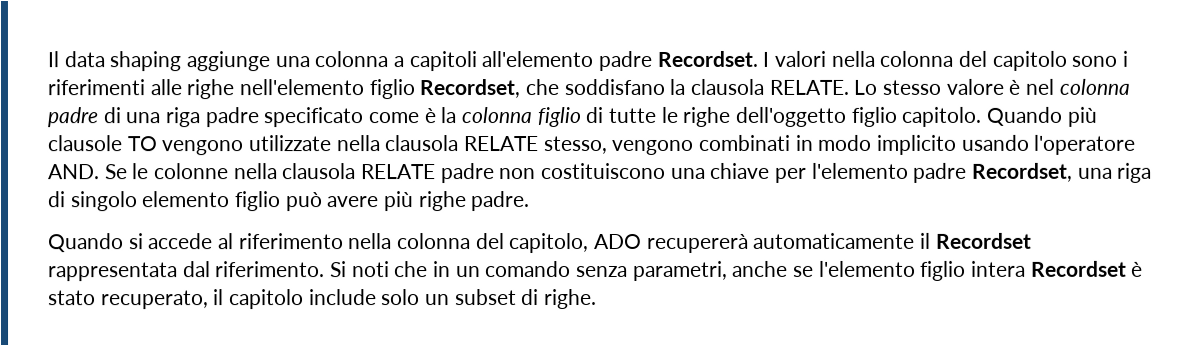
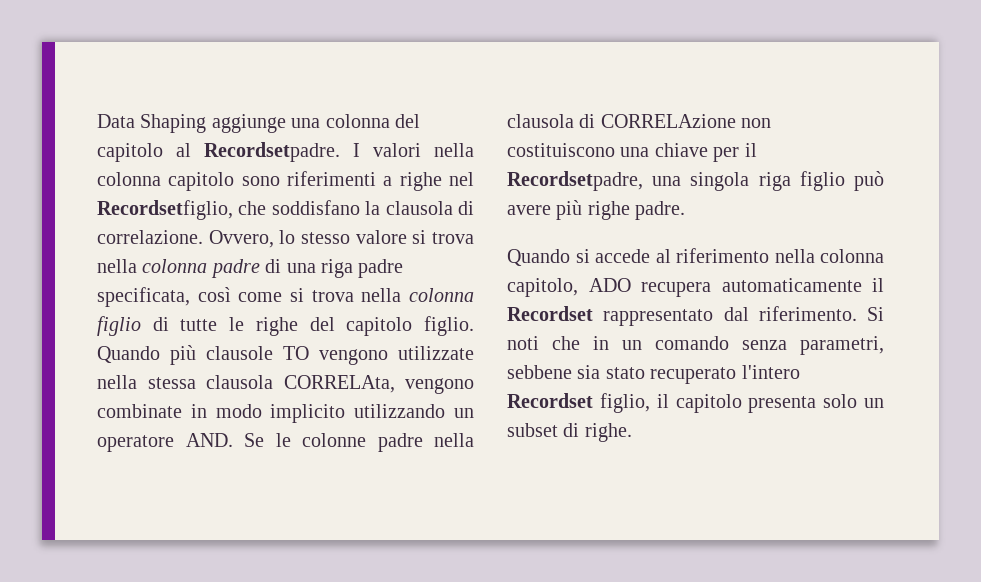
[47,50,758,72] Il data shaping aggiunge una colonna a capitoli all'elemento padre Recordset. -> [97,114,420,133] [97,142,340,162] Data Shaping aggiunge una colonna del capitolo al Recordsetpadre.
[958,50,988,67] del -> (161, 179) none
[1122,50,1129,67] [47,78,1055,100] i riferimenti alle righe nell'elemento figlio Recordset, che soddisfano la clausola RELATE. Lo stesso valore è nel -> [286,171,474,191] [97,200,474,220] [97,230,475,248] [97,259,137,273] riferimenti a righe nel Recordsetfiglio, che soddisfano la clausola di correlazione. Ovvero, lo stesso valore si trova nella
[263,107,457,128] specificato come è la -> [97,287,402,307] specificata, così come si trova nella
[735,106,982,127] dell'oggetto figlio capitolo. -> [309,316,475,336] del capitolo figlio.
[384,134,1136,155] clausola RELATE stesso, vengono combinati in modo implicito usando l'operatore -> [147,375,474,394] [97,404,474,423] [97,435,174,452] stessa clausola CORRELAta, vengono combinate in modo implicito utilizzando un operatore
[232,163,495,184] nella clausola RELATE padre -> [377,433,474,452] [507,114,736,128] padre nella clausola di CORRELAzione
[810,162,1153,183] [48,191,231,212] l'elemento padre Recordset, una riga di singolo elemento -> [744,143,757,157] [507,171,791,191] il Recordsetpadre, una singola riga
[475,233,505,250] del -> (884, 256) none
[646,233,749,253] recupererà -> [641,282,711,297] recupera
[48,262,178,282] rappresentata -> [603,309,714,326] rappresentato
[732,260,1144,281] [48,290,209,310] anche se l'elemento figlio intera Recordset è stato recuperato, -> [507,365,800,384] [507,393,650,413] sebbene sia stato recuperato l'intero Recordset figlio,
[308,289,377,306] include -> [748,396,817,413] presenta

